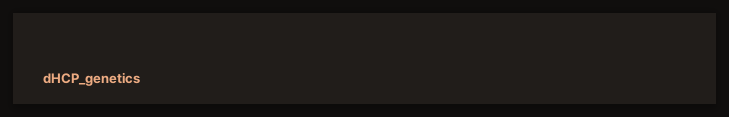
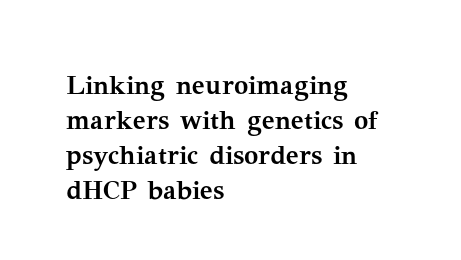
[43,72,140,86] dHCP_genetics -> [66,76,348,101] [66,111,379,136] [66,146,357,171] [66,180,224,200] Linking neuroimaging markers with genetics of psychiatric disorders in dHCP babies

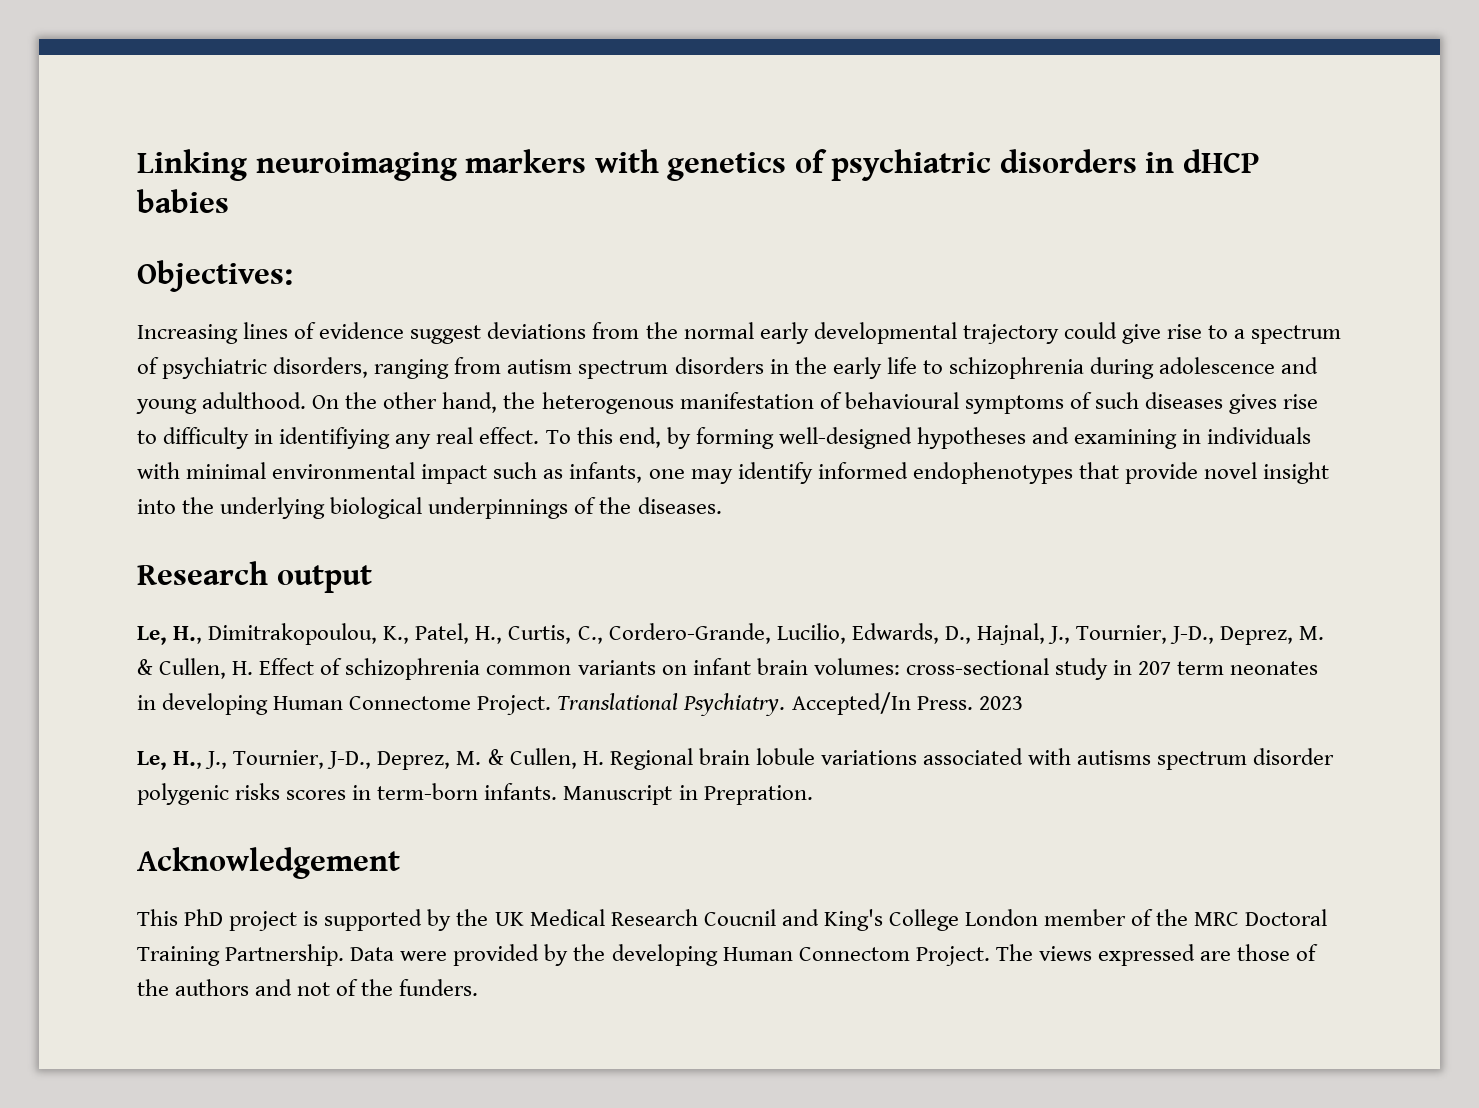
(224, 190) none -> [137,260,293,292] [137,322,1342,344] [137,357,1319,379] [136,392,1319,414] [137,427,1312,449] [137,462,1330,484] [137,497,722,519] [137,561,372,593] [137,623,1325,645] [137,658,1319,680] [137,692,1023,716] [137,748,1335,770] [137,783,813,805] [137,847,400,879] [137,909,1328,931] [137,944,1319,966] [137,979,479,996] // Objectives: // Increasing lines of evidence suggest deviations from the normal early developmental trajectory could give rise to a spectrum of psychiatric disorders, ranging from autism spectrum disorders in the early life to schizophrenia during adolescence and young adulthood. On the other hand, the heterogenous manifestation of behavioural symptoms of such diseases gives rise to difficulty in identifiying any real effect. To this end, by forming well-designed hypotheses and examining in individuals with minimal environmental impact such as infants, one may identify informed endophenotypes that provide novel insight into the underlying biological underpinnings of the diseases. // Research output // Le, H., Dimitrakopoulou, K., Patel, H., Curtis, C., Cordero-Grande, Lucilio, Edwards, D., Hajnal, J., Tournier, J-D., Deprez, M. & Cullen, H. Effect of schizophrenia common variants on infant brain volumes: cross-sectional study in 207 term neonates in developing Human Connectome Project. Translational Psychiatry. Accepted/In Press. 2023 // Le, H., J., Tournier, J-D., Deprez, M. & Cullen, H. Regional brain lobule variations associated with autisms spectrum disorder polygenic risks scores in term-born infants. Manuscript in Prepration. // Acknowledgement // This PhD project is supported by the UK Medical Research Coucnil and King's College London member of the MRC Doctoral Training Partnership. Data were provided by the developing Human Connectom Project. The views expressed are those of the authors and not of the funders.

